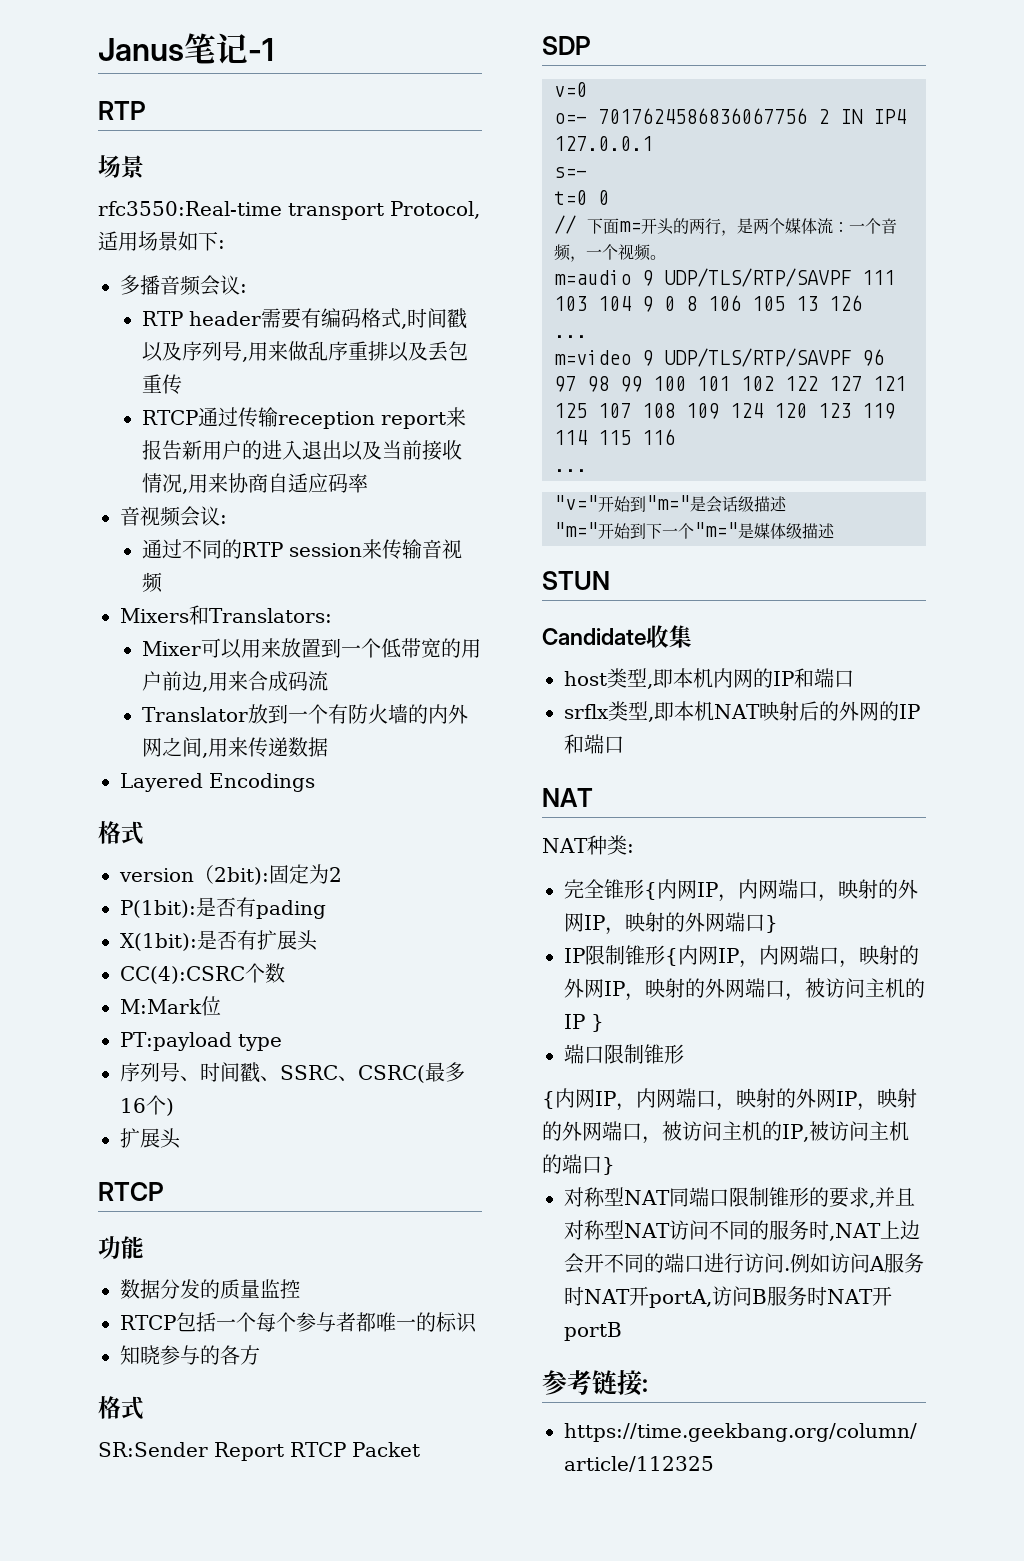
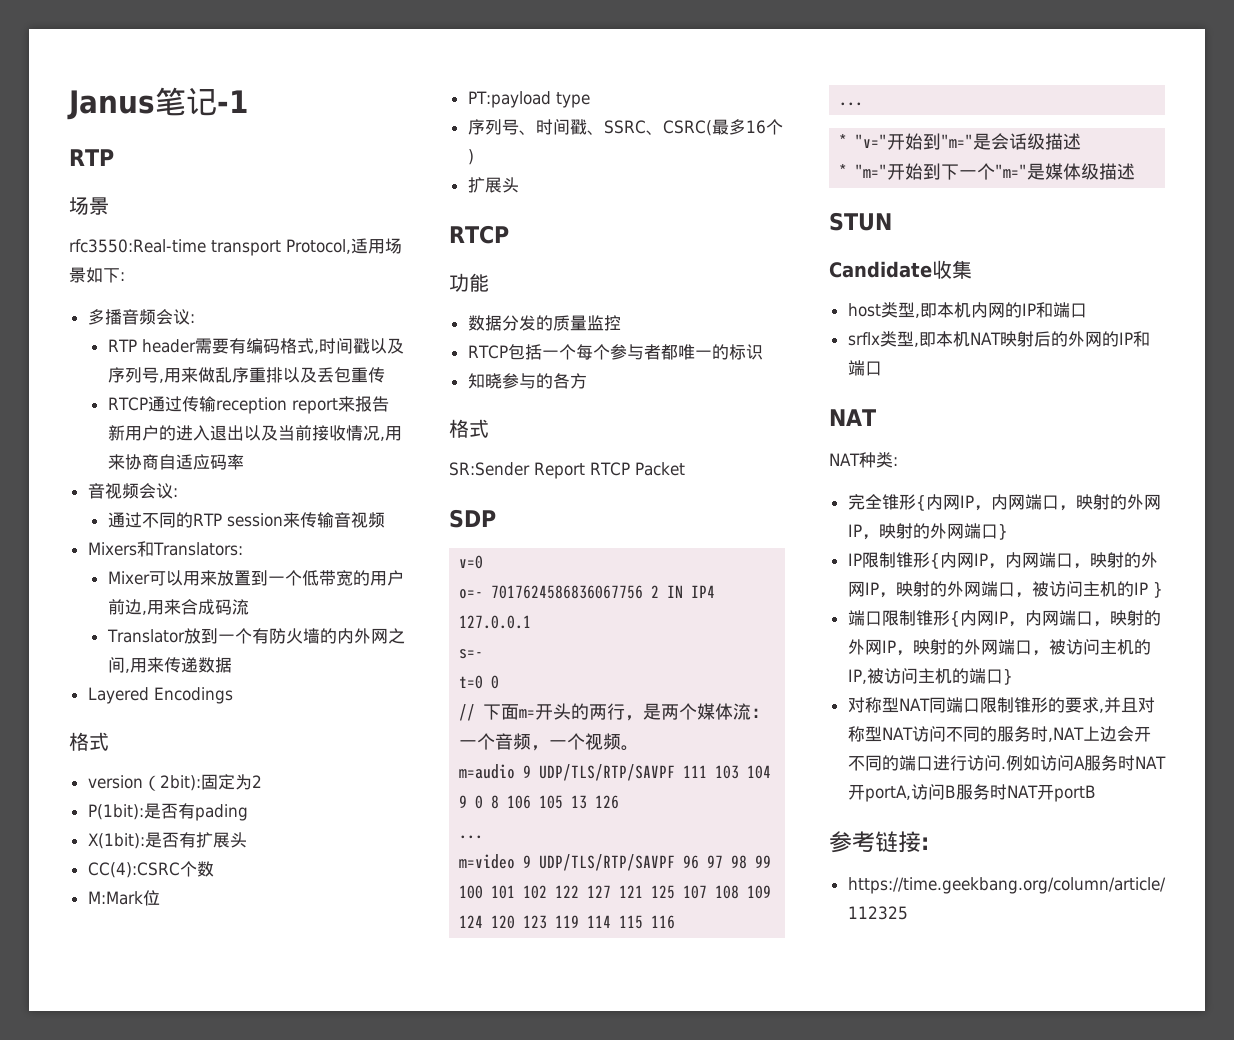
(587, 470) none -> [839,134,848,148] *
(787, 504) none -> [839,164,848,178] *
(684, 1054) // -> (950, 618) none

